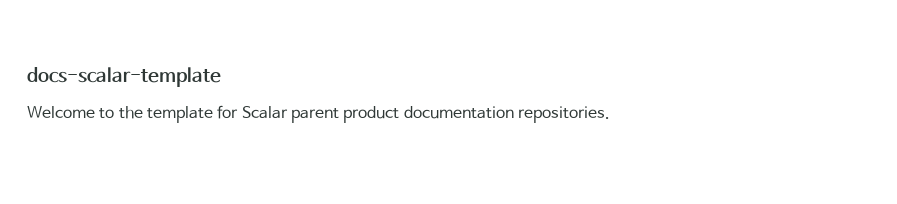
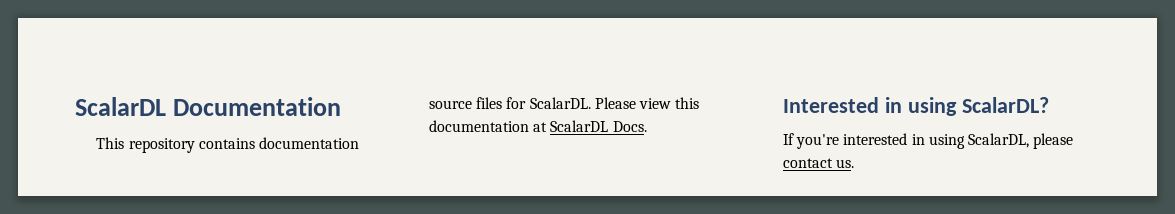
[27,67,221,87] [27,105,610,123] docs-scalar-template // Welcome to the template for Scalar parent product documentation repositories. -> [75,97,341,116] [96,137,359,153] [429,97,700,109] [429,120,647,132] [783,97,1049,116] [783,133,1074,149] [783,158,855,168] ScalarDL Documentation // This repository contains documentation source files for ScalarDL. Please view this documentation at ScalarDL Docs. // Interested in using ScalarDL? // If you're interested in using ScalarDL, please contact us.

